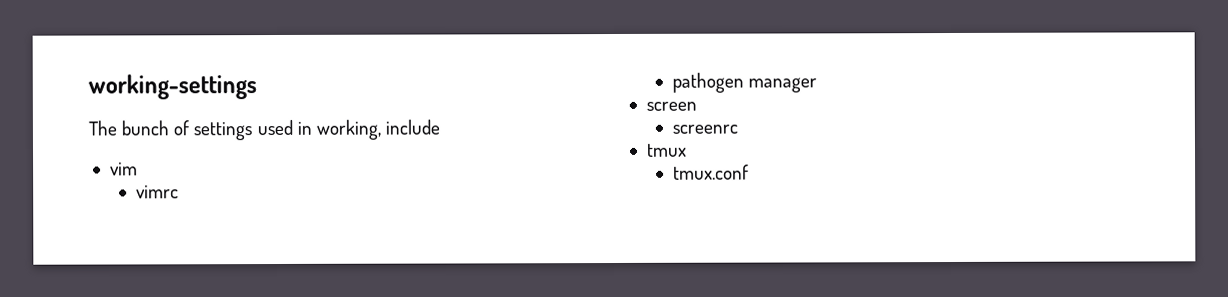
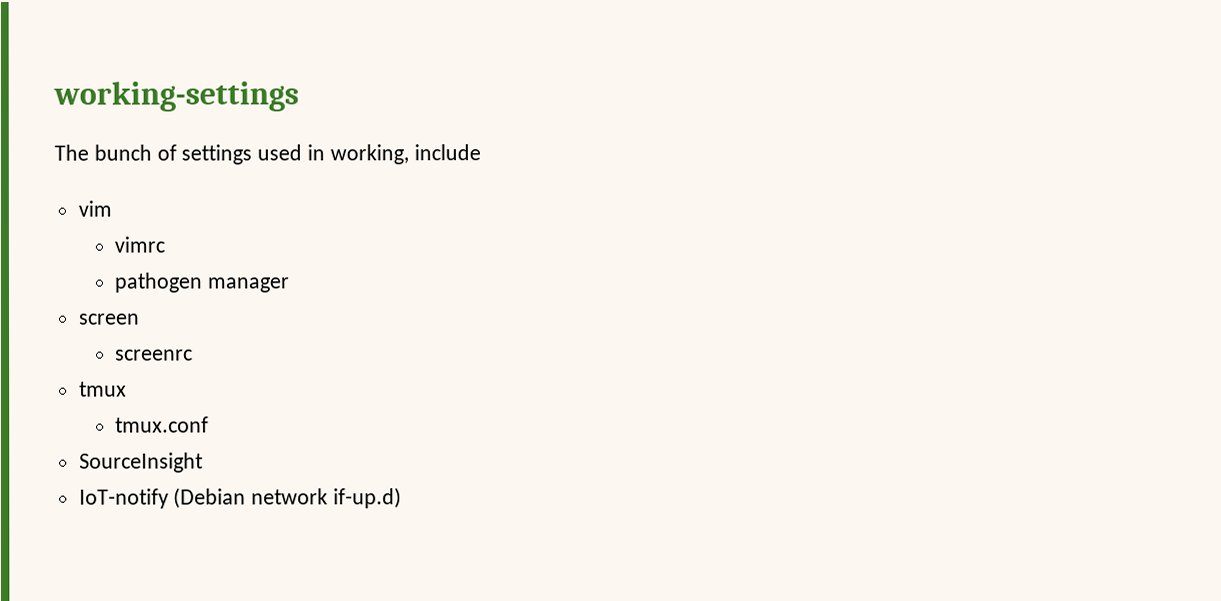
(749, 172) none -> [78,452,203,473] [78,487,403,509] // SourceInsight // IoT-notify (Debian network if-up.d)

